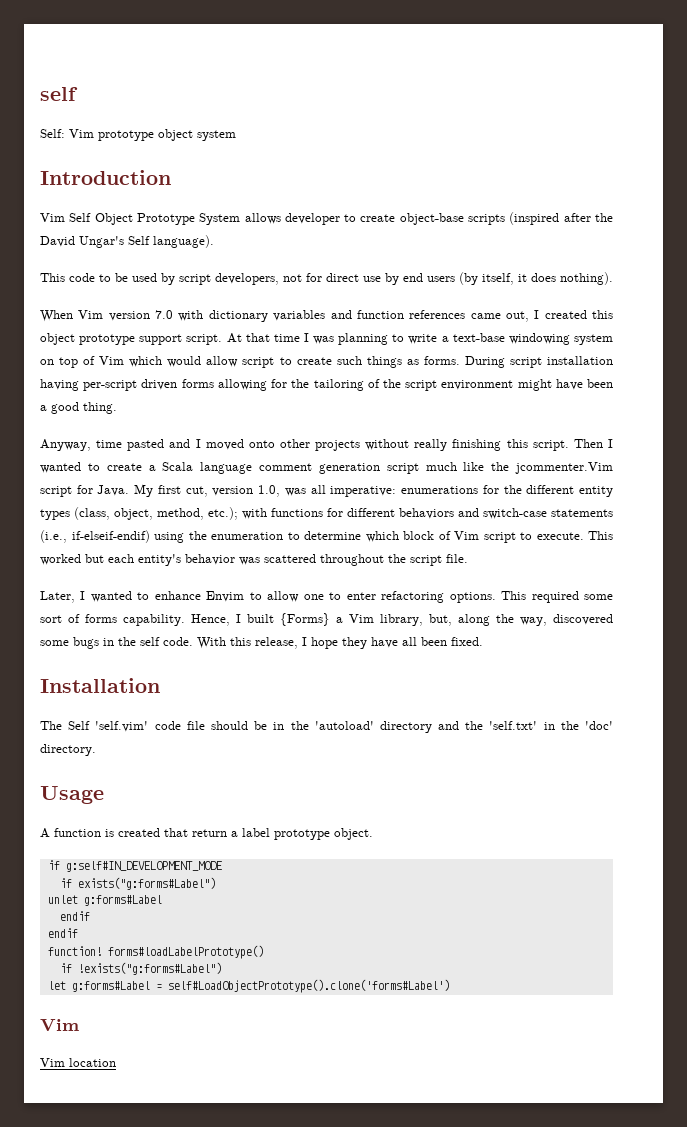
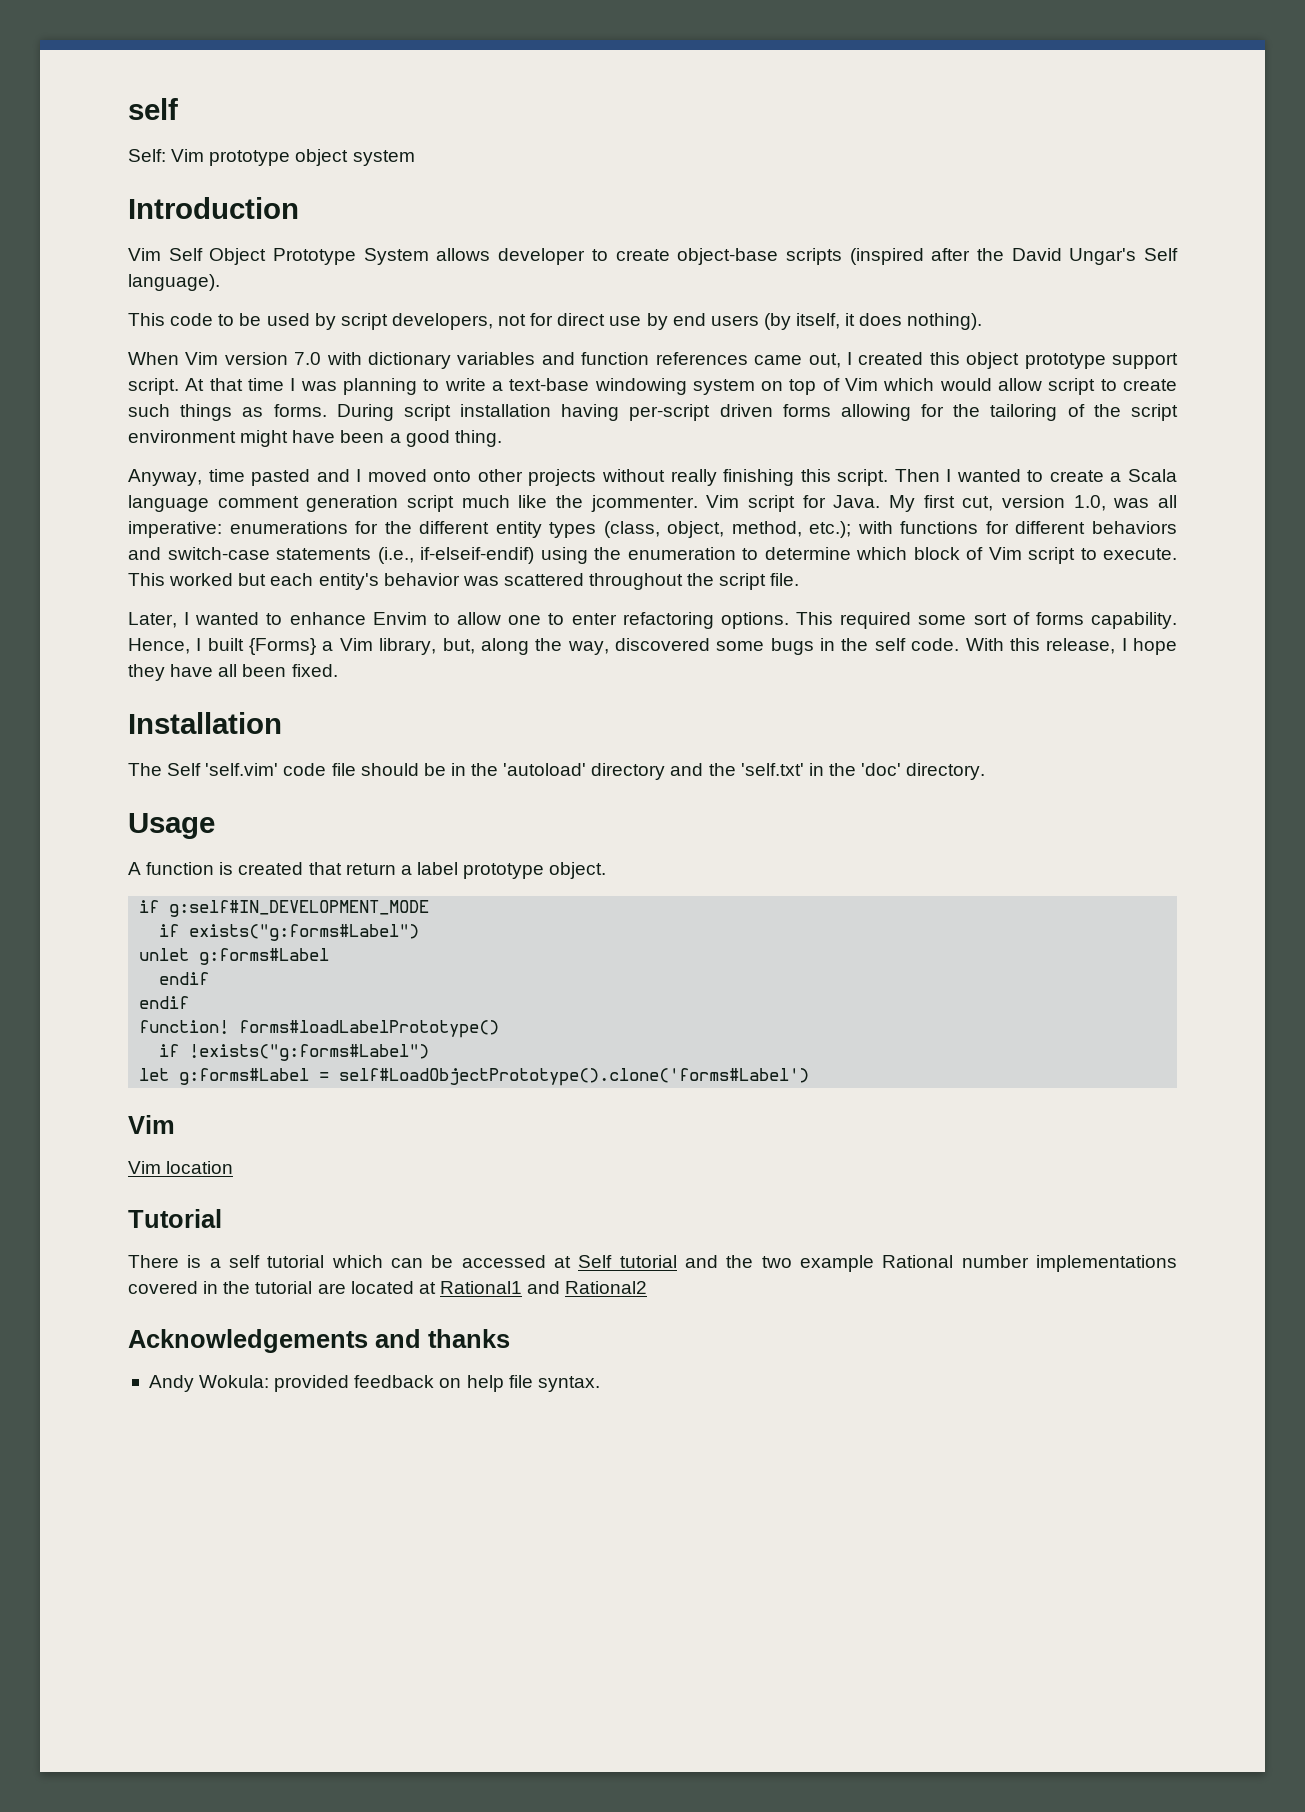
[514,462,613,474] jcommenter.Vim -> [590,495,740,512] jcommenter. Vim
(116, 1062) none -> [128,1209,222,1228] [128,1255,1177,1272] [128,1281,648,1294] [128,1329,510,1353] [148,1375,600,1392] // Tutorial // There is a self tutorial which can be accessed at Self tutorial and the two example Rational number implementations covered in the tutorial are located at Rational1 and Rational2 // Acknowledgements and thanks // Andy Wokula: provided feedback on help file syntax.

